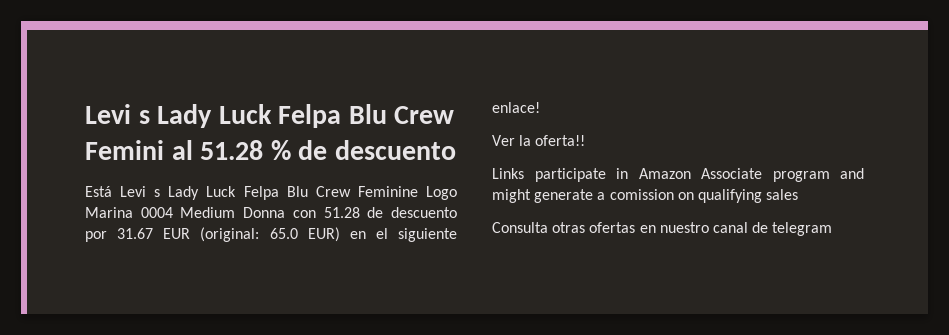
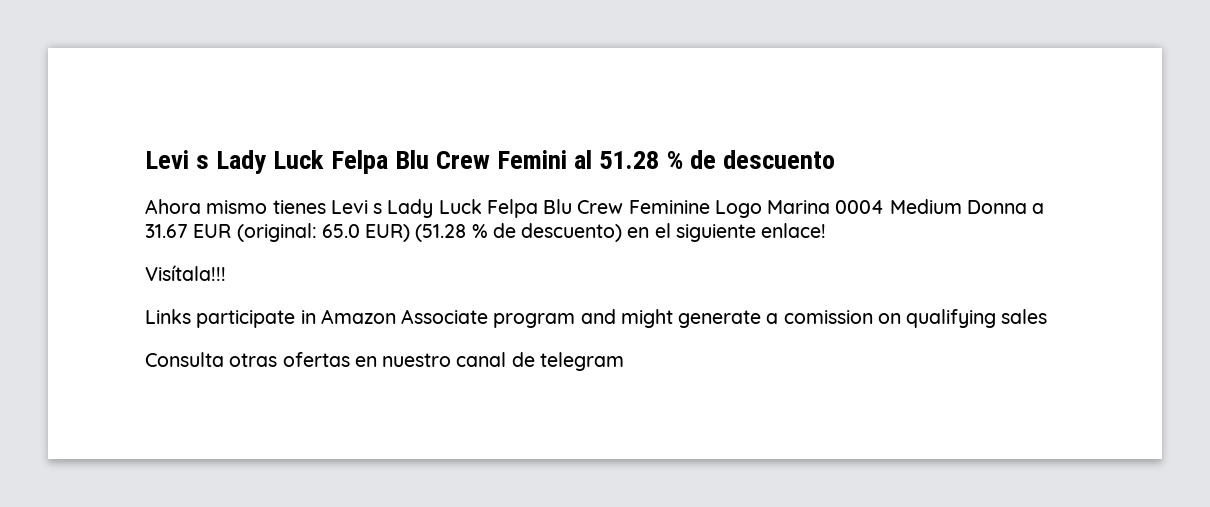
[85,186,112,197] Está -> [145,199,326,214] Ahora mismo tienes
[292,207,458,218] [85,231,107,242] con 51.28 de descuento por -> [1032,203,1045,214] a
(340, 234) none -> [415,223,623,242] (51.28 % de descuento)
[492,135,586,146] Ver la oferta!! -> [145,265,226,281] Visítala!!!

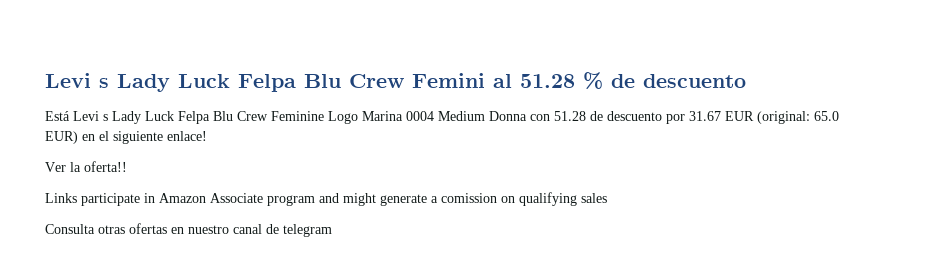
[145,199,326,214] Ahora mismo tienes -> [45,111,70,121] Está
[1032,203,1045,214] a -> [530,111,685,124] con 51.28 de descuento por
[415,223,623,242] (51.28 % de descuento) -> (78, 137) none
[145,265,226,281] Visítala!!! -> [45,161,127,172] Ver la oferta!!

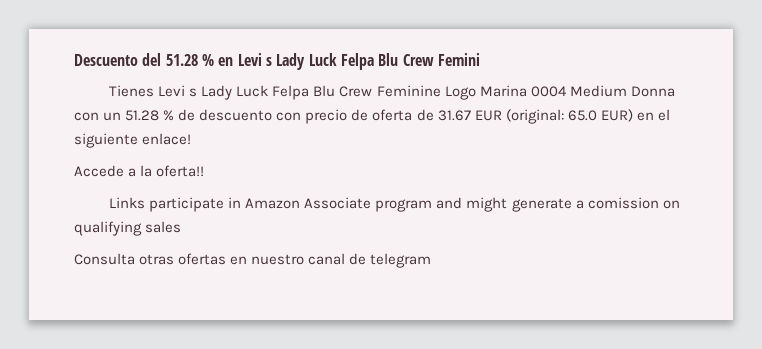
(45, 80) none -> [74,53,234,66] Descuento del 51.28 % en
[493,72,746,89] [45,111,70,121] al 51.28 % de descuento // Está -> [109,85,155,97] // Tienes
[554,111,685,124] 51.28 de descuento por -> [103,109,434,124] un 51.28 % de descuento con precio de oferta de
[45,162,66,172] Ver -> [74,165,137,177] Accede a

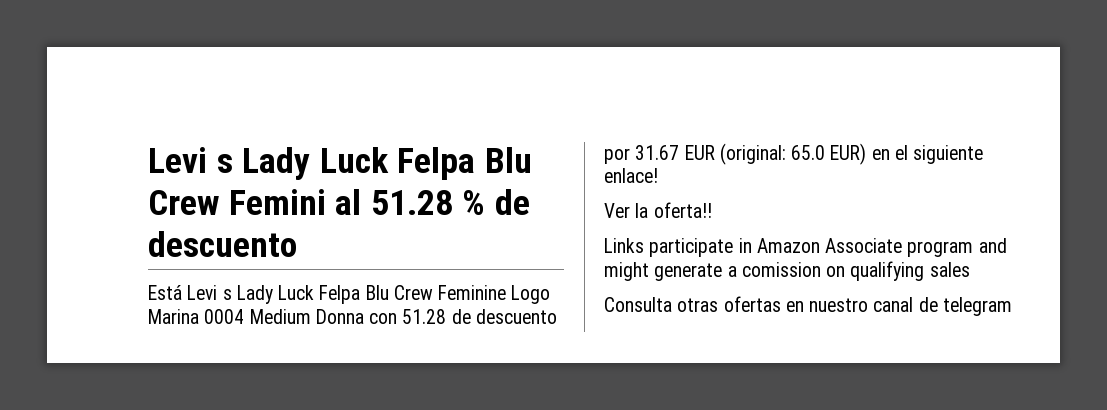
[74,53,234,66] Descuento del 51.28 % en -> (148, 160) none
[109,85,155,97] // Tienes -> [335,189,530,215] [148,231,297,257] [148,285,182,300] al 51.28 % de descuento // Está
[103,109,434,124] un 51.28 % de descuento con precio de oferta de -> [402,309,557,324] [604,148,630,164] 51.28 de descuento por
[74,165,137,177] Accede a -> [604,203,630,218] Ver

